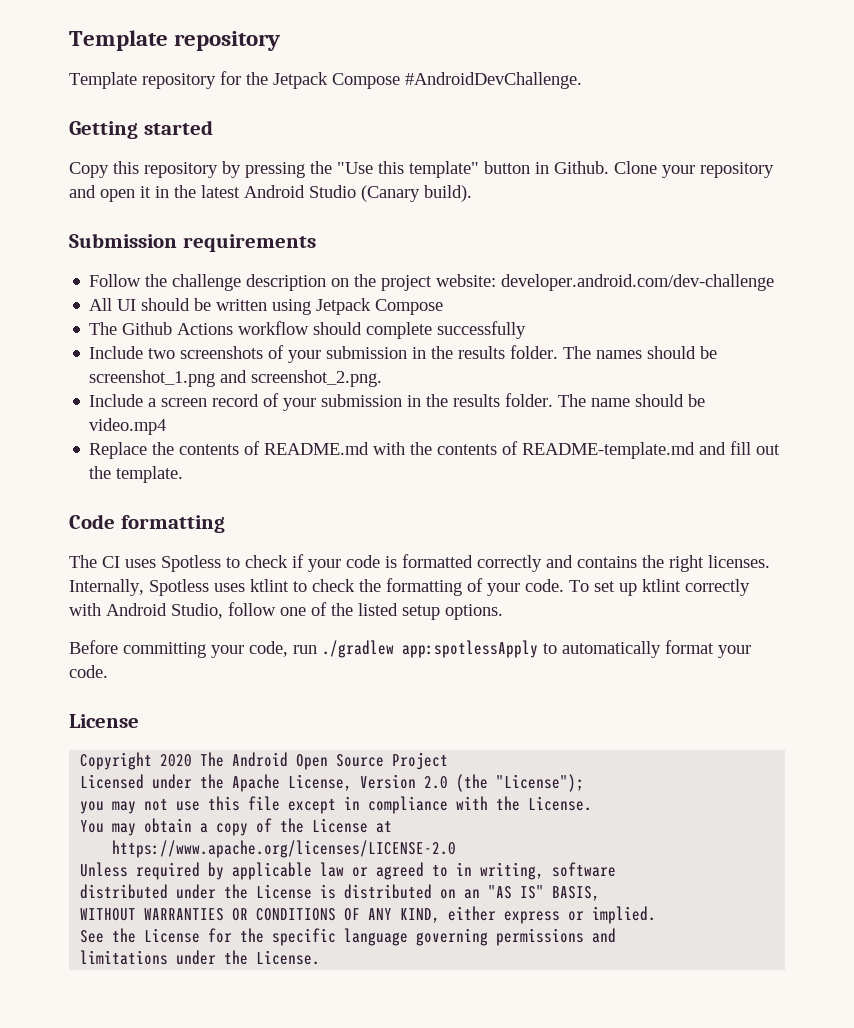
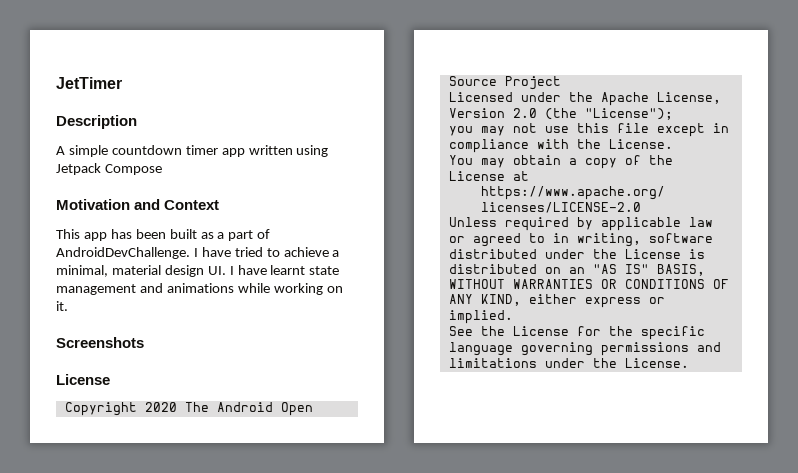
[69,30,281,51] [69,71,582,89] [69,120,213,139] [69,161,774,178] [69,185,472,202] [69,233,316,252] [89,274,775,291] [89,298,444,315] [89,321,527,339] [89,345,718,363] [89,370,383,387] [89,393,706,411] [89,418,167,435] [89,441,781,459] [89,466,184,483] [69,514,225,533] [69,554,770,572] [69,578,750,596] [69,602,503,620] [69,640,751,658] [69,665,108,678] Template repository // Template repository for the Jetpack Compose #AndroidDevChallenge. // Getting started // Copy this repository by pressing the "Use this template" button in Github. Clone your repository and open it in the latest Android Studio (Canary build). // Submission requirements // Follow the challenge description on the project website: developer.android.com/dev-challenge // All UI should be written using Jetpack Compose // The Github Actions workflow should complete successfully // Include two screenshots of your submission in the results folder. The names should be screenshot_1.png and screenshot_2.png. // Include a screen record of your submission in the results folder. The name should be video.mp4 // Replace the contents of README.md with the contents of README-template.md and fill out the template. // Code formatting // The CI uses Spotless to check if your code is formatted correctly and contains the right licenses. Internally, Spotless uses ktlint to check the formatting of your code. To set up ktlint correctly with Android Studio, follow one of the listed setup options. // Before committing your code, run ./gradlew app:spotlessApply to automatically format your code. -> [56,77,122,89] [56,115,137,129] [56,145,329,157] [56,163,162,175] [56,199,220,210] [56,229,271,241] [56,247,340,259] [56,265,340,277] [56,283,343,295] [56,301,68,311] [56,337,144,348] JetTimer // Description // A simple countdown timer app written using Jetpack Compose // Motivation and Context // This app has been built as a part of AndroidDevChallenge. I have tried to achieve a minimal, material design UI. I have learnt state management and animations while working on it. // Screenshots

